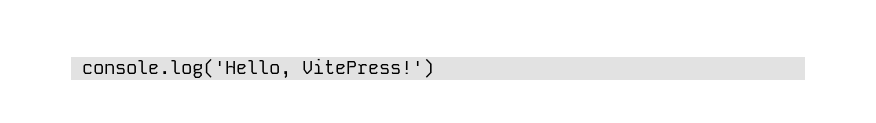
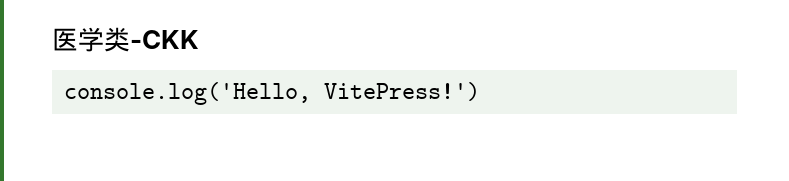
(82, 68) none -> [52,27,199,52] 医学类-CKK //

